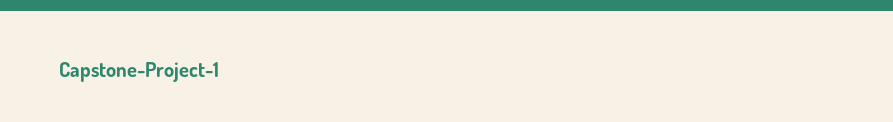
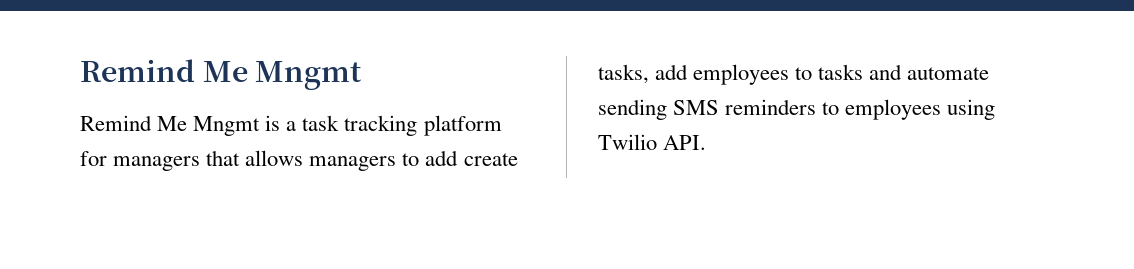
[59,62,219,82] Capstone-Project-1 -> [80,59,363,90] [80,115,502,136] [80,150,518,171] [598,64,990,85] [598,99,996,120] [598,134,707,150] Remind Me Mngmt // Remind Me Mngmt is a task tracking platform for managers that allows managers to add create tasks, add employees to tasks and automate sending SMS reminders to employees using Twilio API.

